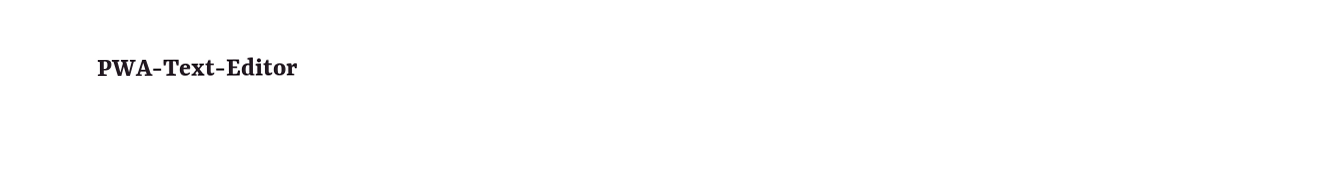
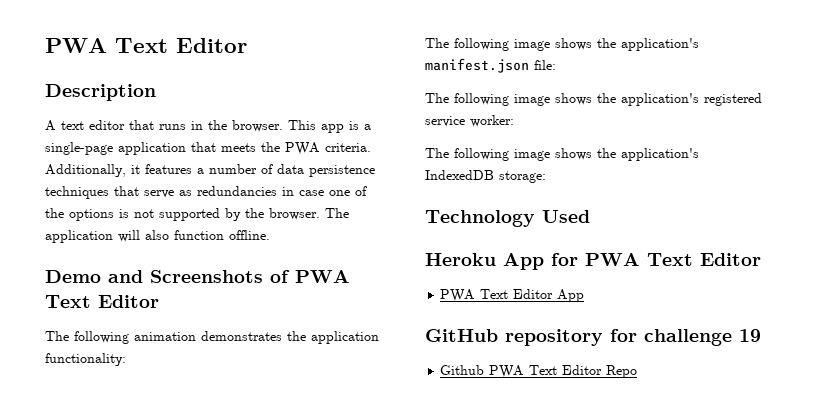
[96,57,298,76] PWA-Text-Editor -> [45,38,247,53] [45,84,156,101] [45,120,371,133] [45,142,371,155] [45,164,375,177] [45,186,367,199] [45,208,349,221] [45,230,270,243] [45,270,350,283] [45,295,159,308] [45,331,379,344] [45,353,126,366] [425,38,699,51] [425,58,556,73] [425,93,762,106] [425,115,514,127] [425,148,699,161] [425,170,546,183] [425,210,590,227] [425,253,761,270] [440,289,585,302] [425,329,761,346] [440,365,638,378] PWA Text Editor // Description // A text editor that runs in the browser. This app is a single-page application that meets the PWA criteria. Additionally, it features a number of data persistence techniques that serve as redundancies in case one of the options is not supported by the browser. The application will also function offline. // Demo and Screenshots of PWA Text Editor // The following animation demonstrates the application functionality: // The following image shows the application's manifest.json file: // The following image shows the application's registered service worker: // The following image shows the application's IndexedDB storage: // Technology Used // Heroku App for PWA Text Editor // PWA Text Editor App // GitHub repository for challenge 19 // Github PWA Text Editor Repo

